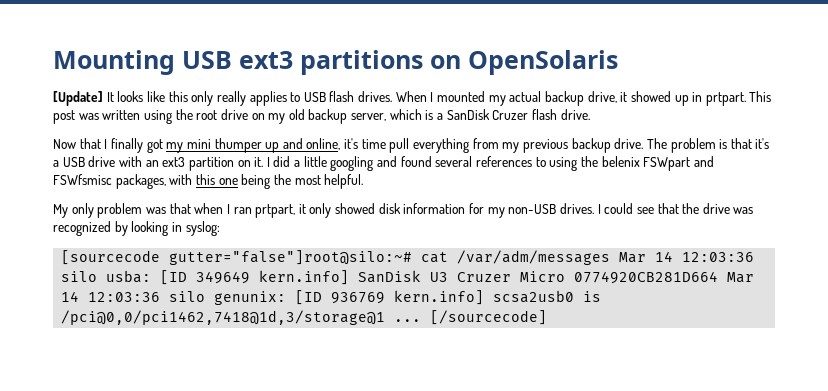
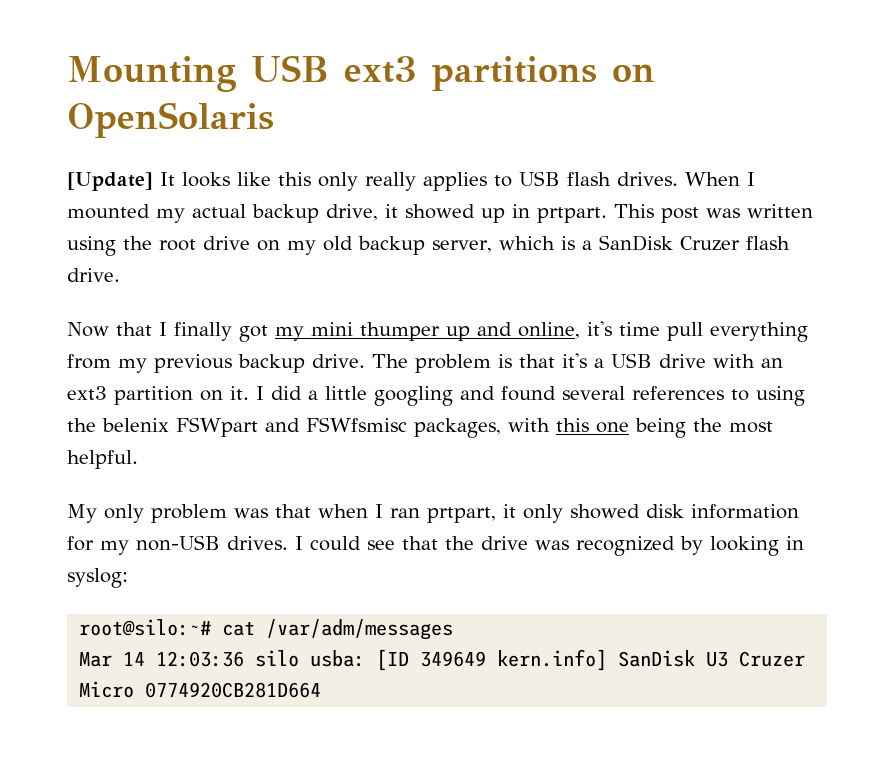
[61,250,413,265] [sourcecode gutter="false"]root@silo:~# -> [79,619,212,636] root@silo:~#
(611, 257) none -> (454, 629) //
[727,272,755,283] [61,290,602,305] [61,310,548,325] Mar 14 12:03:36 silo genunix: [ID 936769 kern.info] scsa2usb0 is /pci@0,0/pci1462,7418@1d,3/storage@1 ... [/sourcecode] -> (322, 690) none

